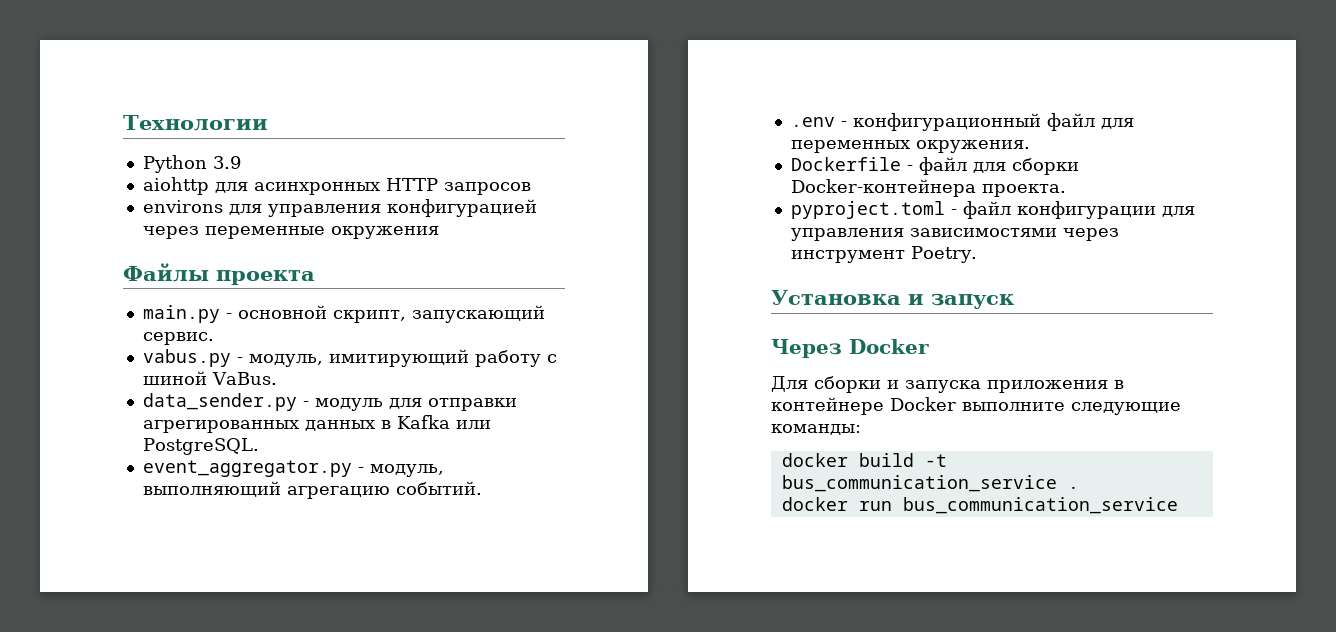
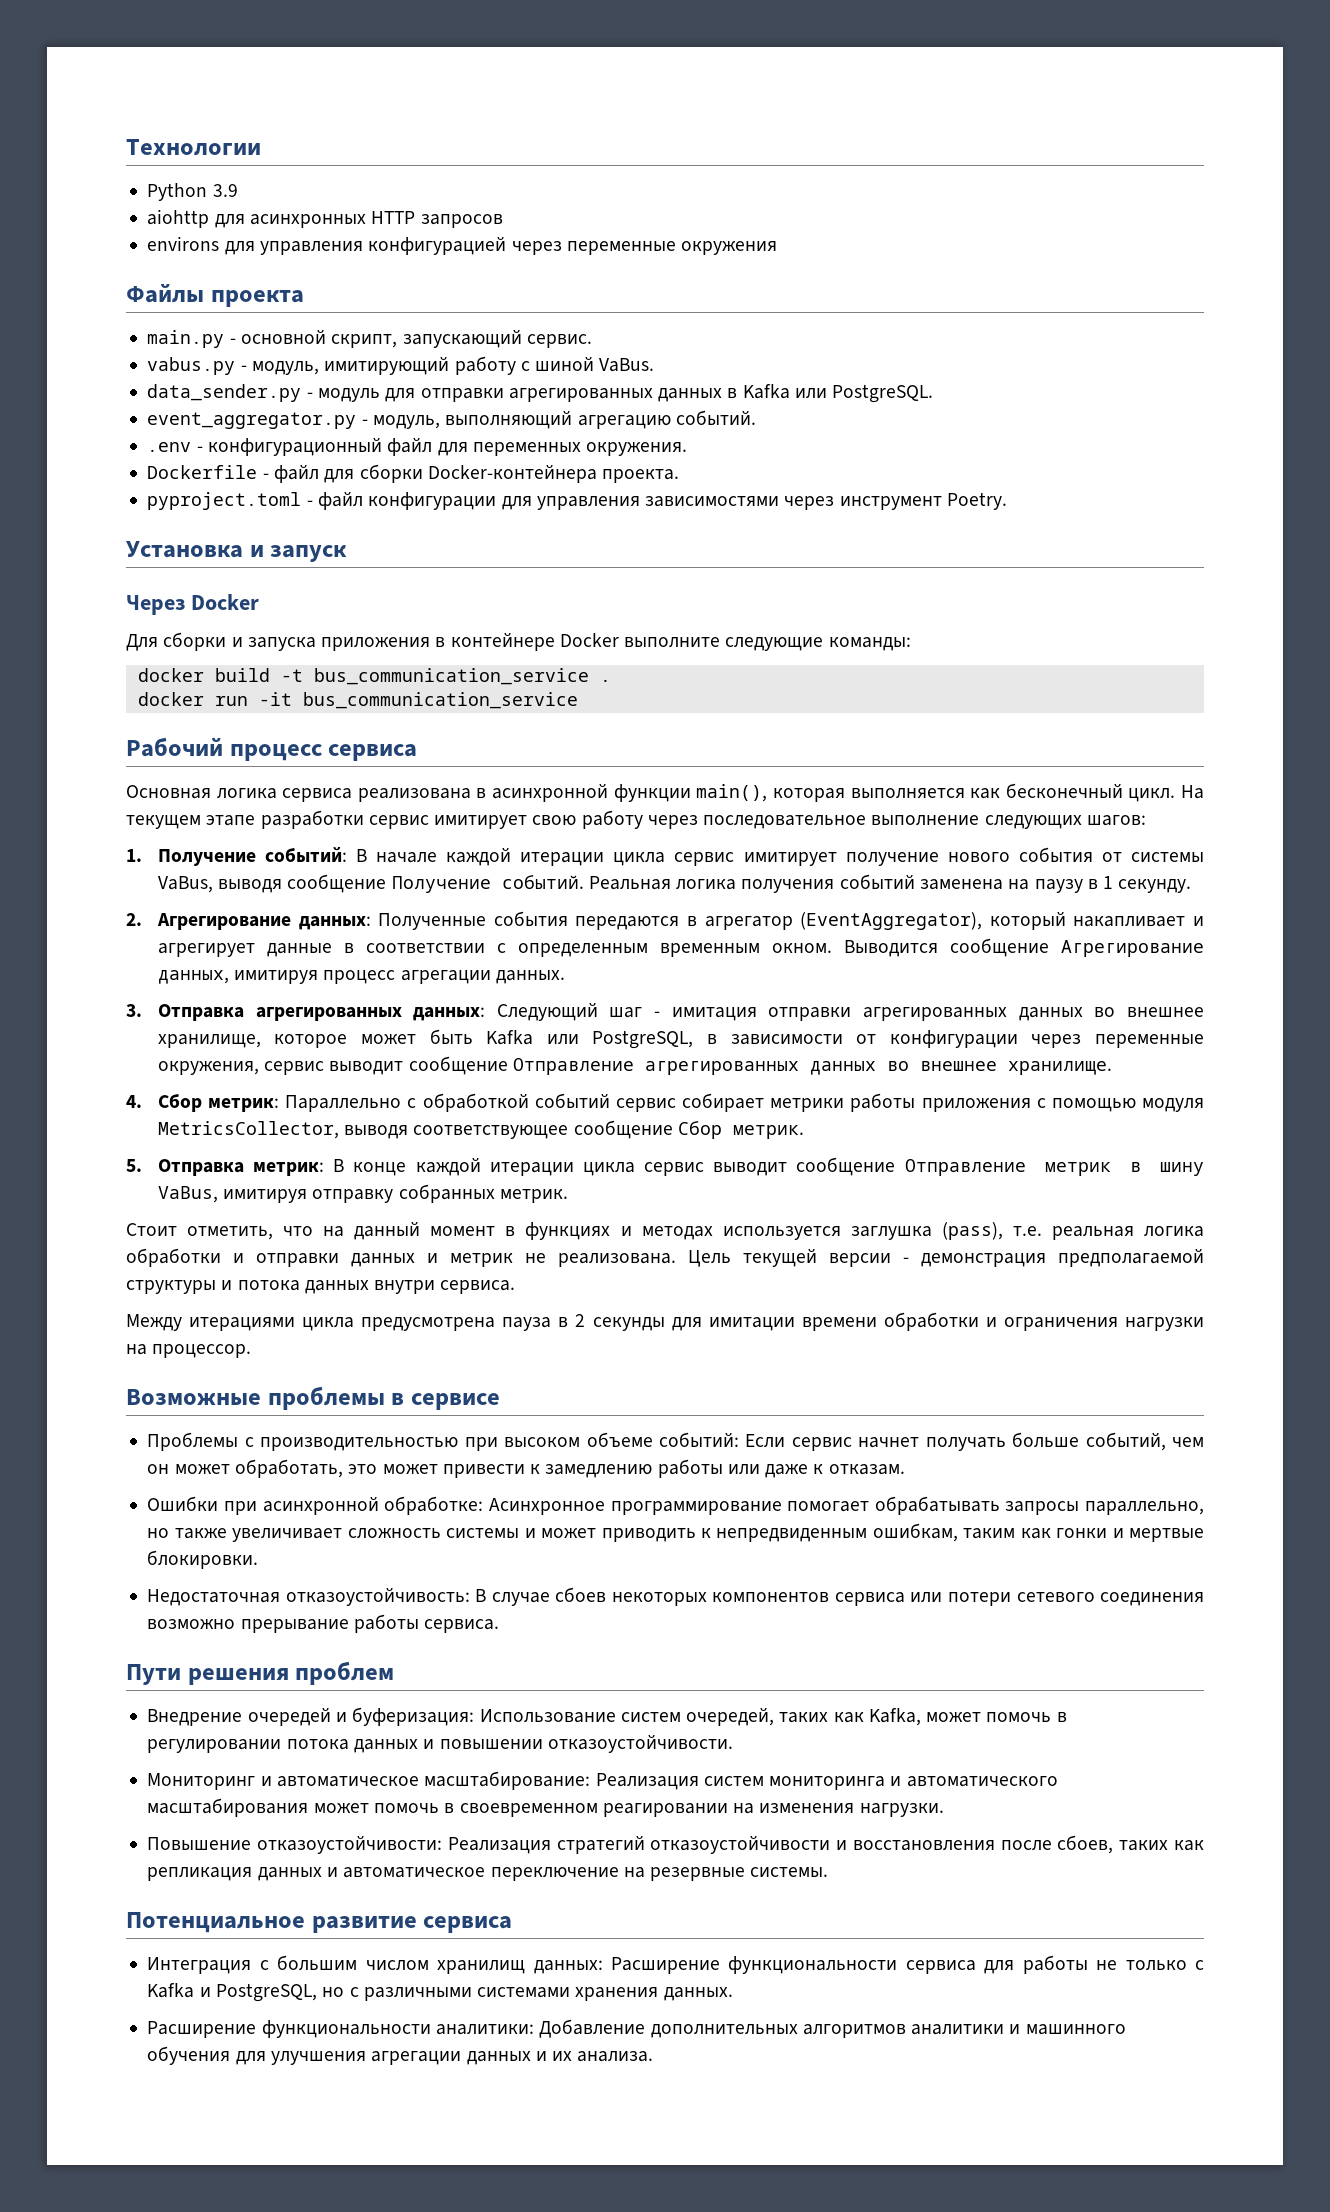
[902,497,1178,514] bus_communication_service -> [258,692,578,709] [126,737,418,761] [126,783,1205,802] [126,810,1146,829] [126,847,1204,866] [157,874,1192,893] [126,911,1204,930] [157,938,1204,957] [157,970,565,984] [126,1002,1204,1021] [157,1029,1204,1049] [157,1056,1112,1075] [126,1093,1204,1112] [157,1120,804,1139] [126,1157,1204,1176] [157,1184,568,1203] [126,1221,1205,1240] [126,1248,1204,1267] [126,1280,516,1294] [126,1312,1204,1331] [126,1344,252,1358] [126,1386,500,1410] [147,1432,1205,1451] [147,1459,905,1478] [147,1496,1204,1515] [147,1523,1205,1542] [147,1550,259,1569] [147,1587,1204,1606] [147,1614,500,1633] [126,1661,395,1685] [147,1707,1067,1726] [147,1734,733,1753] [147,1771,1058,1790] [147,1798,944,1817] [147,1835,1204,1854] [147,1867,829,1881] [126,1912,513,1933] [147,1955,1205,1974] [147,1983,733,2002] [147,2019,1126,2038] [147,2046,654,2065] -it bus_communication_service // Рабочий процесс сервиса // Основная логика сервиса реализована в асинхронной функции main(), которая выполняется как бесконечный цикл. На текущем этапе разработки сервис имитирует свою работу через последовательное выполнение следующих шагов: // 1. Получение событий: В начале каждой итерации цикла сервис имитирует получение нового события от системы VaBus, выводя сообщение Получение событий. Реальная логика получения событий заменена на паузу в 1 секунду. // 2. Агрегирование данных: Полученные события передаются в агрегатор (EventAggregator), который накапливает и агрегирует данные в соответствии с определенным временным окном. Выводится сообщение Агрегирование данных, имитируя процесс агрегации данных. // 3. Отправка агрегированных данных: Следующий шаг - имитация отправки агрегированных данных во внешнее хранилище, которое может быть Kafka или PostgreSQL, в зависимости от конфигурации через переменные окружения, сервис выводит сообщение Отправление агрегированных данных во внешнее хранилище. // 4. Сбор метрик: Параллельно с обработкой событий сервис собирает метрики работы приложения с помощью модуля MetricsCollector, выводя соответствующее сообщение Сбор метрик. // 5. Отправка метрик: В конце каждой итерации цикла сервис выводит сообщение Отправление метрик в шину VaBus, имитируя отправку собранных метрик. // Стоит отметить, что на данный момент в функциях и методах используется заглушка (pass), т.е. реальная логика обработки и отправки данных и метрик не реализована. Цель текущей версии - демонстрация предполагаемой структуры и потока данных внутри сервиса. // Между итерациями цикла предусмотрена пауза в 2 секунды для имитации времени обработки и ограничения нагрузки на процессор. // Возможные проблемы в сервисе // Проблемы с производительностью при высоком объеме событий: Если сервис начнет получать больше событий, чем он может обработать, это может привести к замедлению работы или даже к отказам. // Ошибки при асинхронной обработке: Асинхронное программирование помогает обрабатывать запросы параллельно, но также увеличивает сложность системы и может приводить к непредвиденным ошибкам, таким как гонки и мертвые блокировки. // Недостаточная отказоустойчивость: В случае сбоев некоторых компонентов сервиса или потери сетевого соединения возможно прерывание работы сервиса. // Пути решения проблем // Внедрение очередей и буферизация: Использование систем очередей, таких как Kafka, может помочь в регулировании потока данных и повышении отказоустойчивости. // Мониторинг и автоматическое масштабирование: Реализация систем мониторинга и автоматического масштабирования может помочь в своевременном реагировании на изменения нагрузки. // Повышение отказоустойчивости: Реализация стратегий отказоустойчивости и восстановления после сбоев, таких как репликация данных и автоматическое переключение на резервные системы. // Потенциальное развитие сервиса // Интеграция с большим числом хранилищ данных: Расширение функциональности сервиса для работы не только с Kafka и PostgreSQL, но с различными системами хранения данных. // Расширение функциональности аналитики: Добавление дополнительных алгоритмов аналитики и машинного обучения для улучшения агрегации данных и их анализа.

